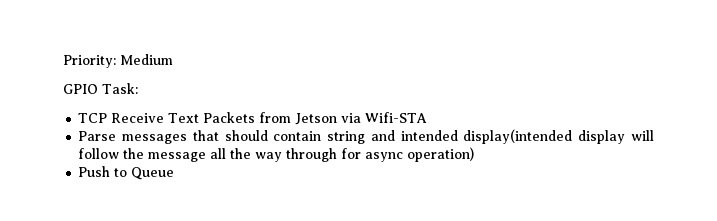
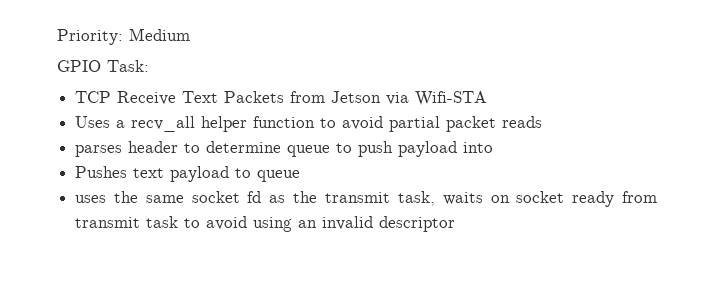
[78,129,654,144] [78,147,475,162] [78,166,175,180] Parse messages that should contain string and intended display(intended display will follow the message all the way through for async operation) // Push to Queue -> [75,116,543,132] [75,141,494,157] [75,166,301,182] [75,191,658,207] [75,216,456,232] Uses a recv_all helper function to avoid partial packet reads // parses header to determine queue to push payload into // Pushes text payload to queue // uses the same socket fd as the transmit task, waits on socket ready from transmit task to avoid using an invalid descriptor

